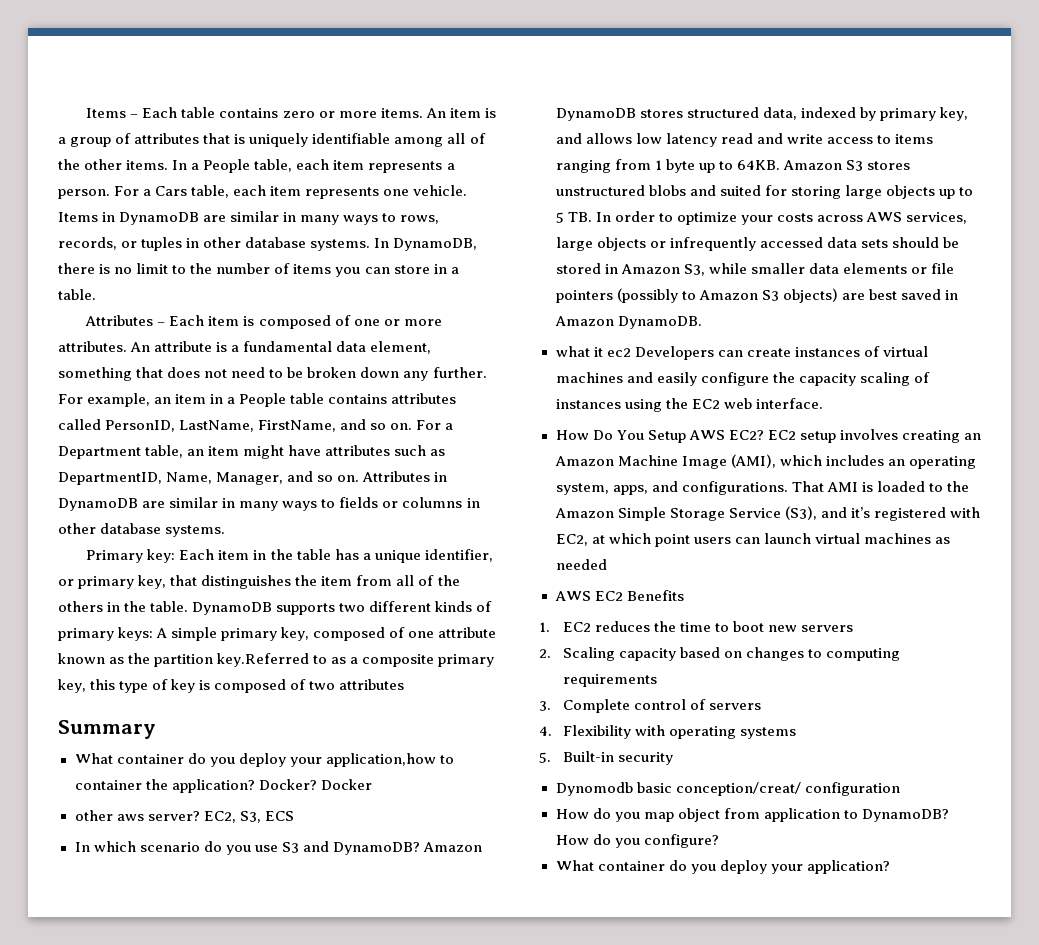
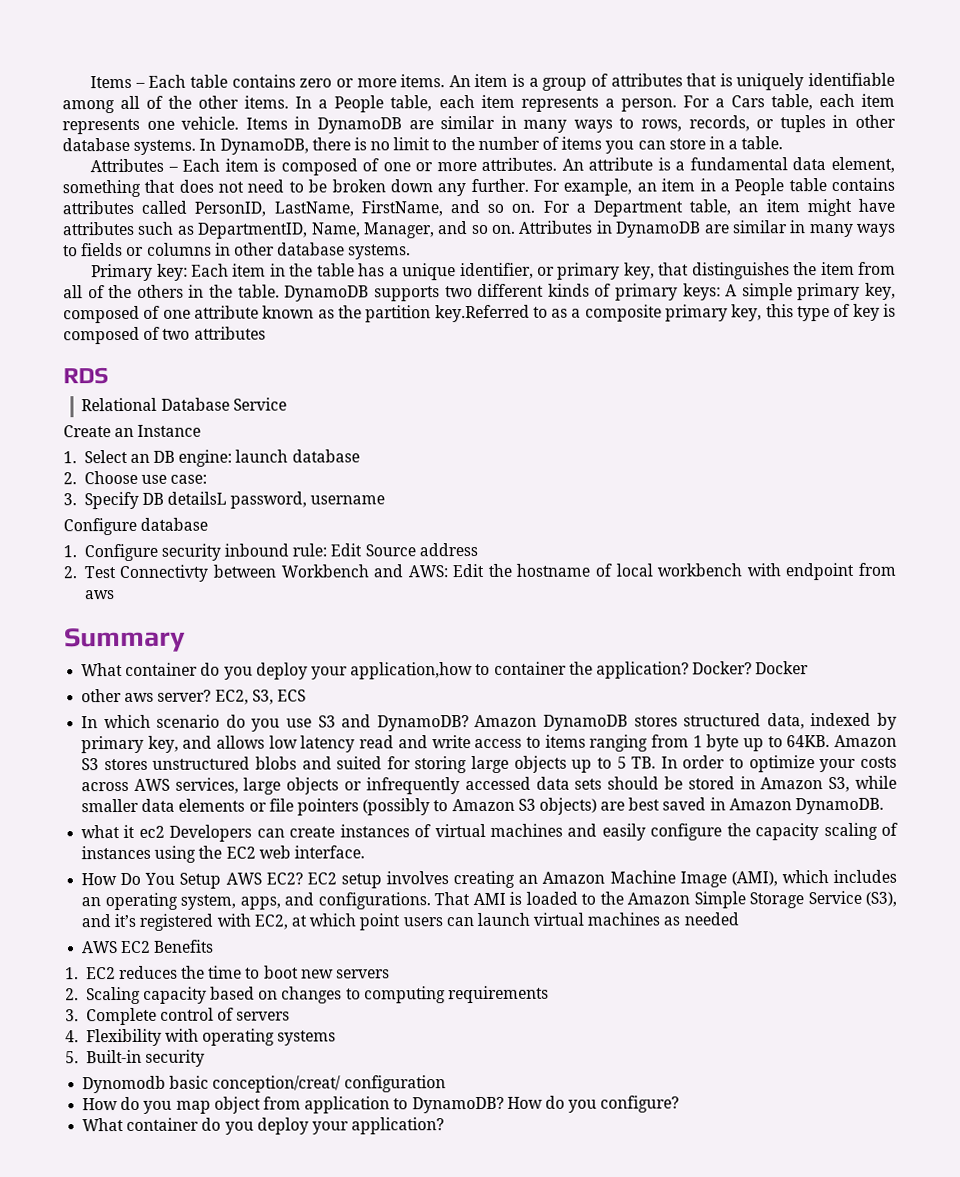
(405, 684) none -> [63,367,109,385] [81,397,287,412] [63,424,202,438] [63,449,360,467] [63,470,208,485] [63,491,386,510] [63,517,209,536] [63,543,478,562] [63,562,896,583] [84,590,115,600] // RDS // Relational Database Service // Create an Instance // 1. Select an DB engine: launch database // 2. Choose use case: // 3. Specify DB detailsL password, username // Configure database // 1. Configure security inbound rule: Edit Source address // 2. Test Connectivty between Workbench and AWS: Edit the hostname of local workbench with endpoint from aws

